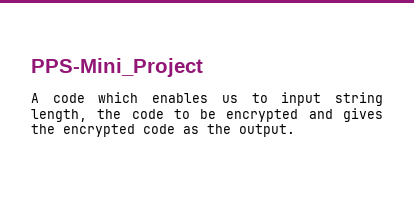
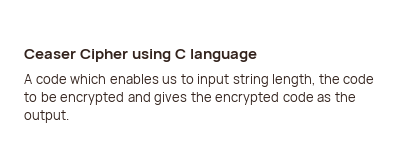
[31,58,203,77] PPS-Mini_Project -> [24,49,258,62] Ceaser Cipher using C language

